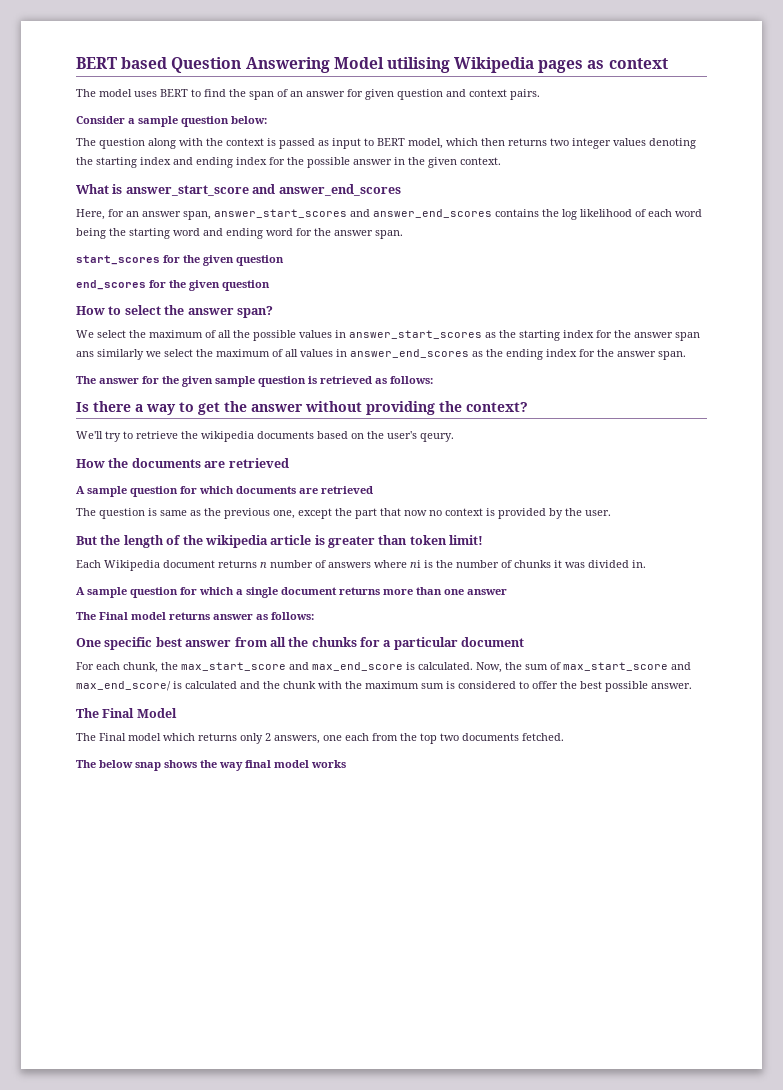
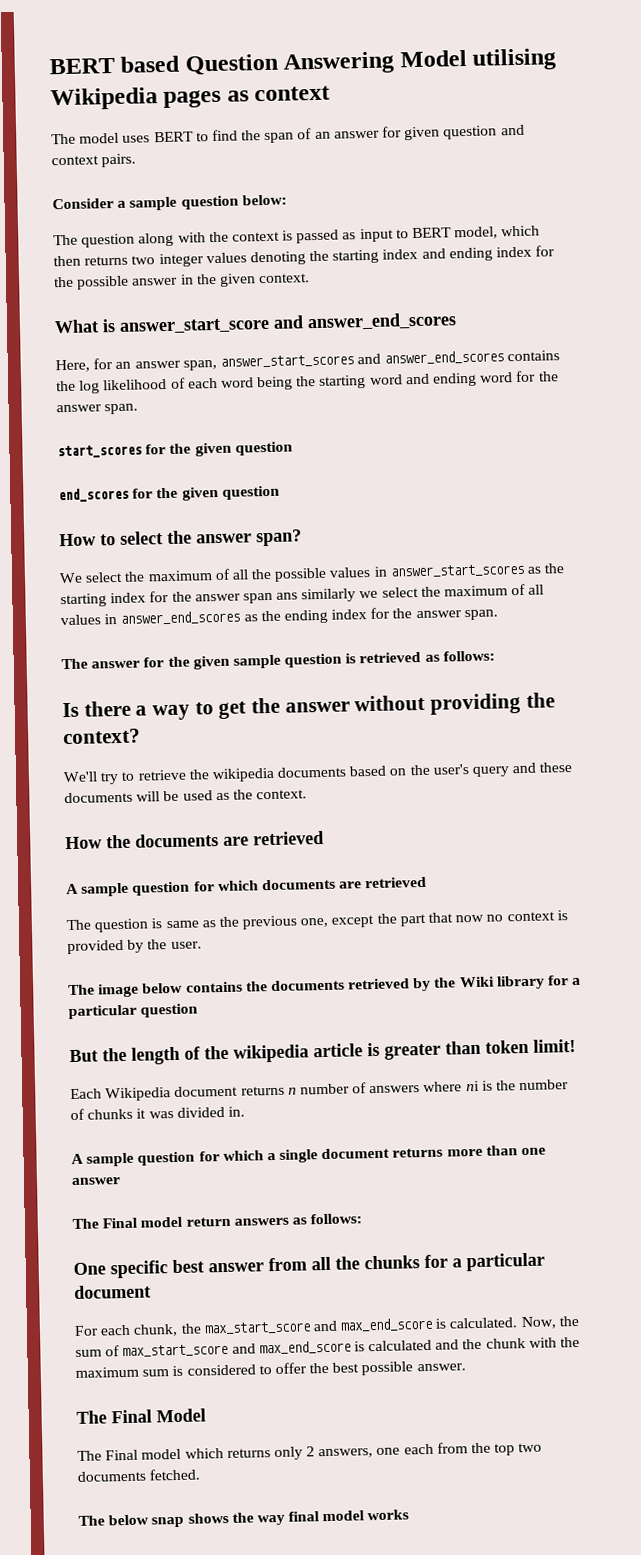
[420,433,454,442] qeury. -> [472,761,573,777] [64,789,308,804] query and these documents will be used as the context.
(611, 513) none -> [68,975,582,998] [68,1003,199,1020] // The image below contains the documents retrieved by the Wiki library for a particular question
[169,612,253,620] returns answer -> [185,1216,289,1227] return answers
[76,681,171,691] max_end_score/ -> [258,1340,351,1355] max_end_score

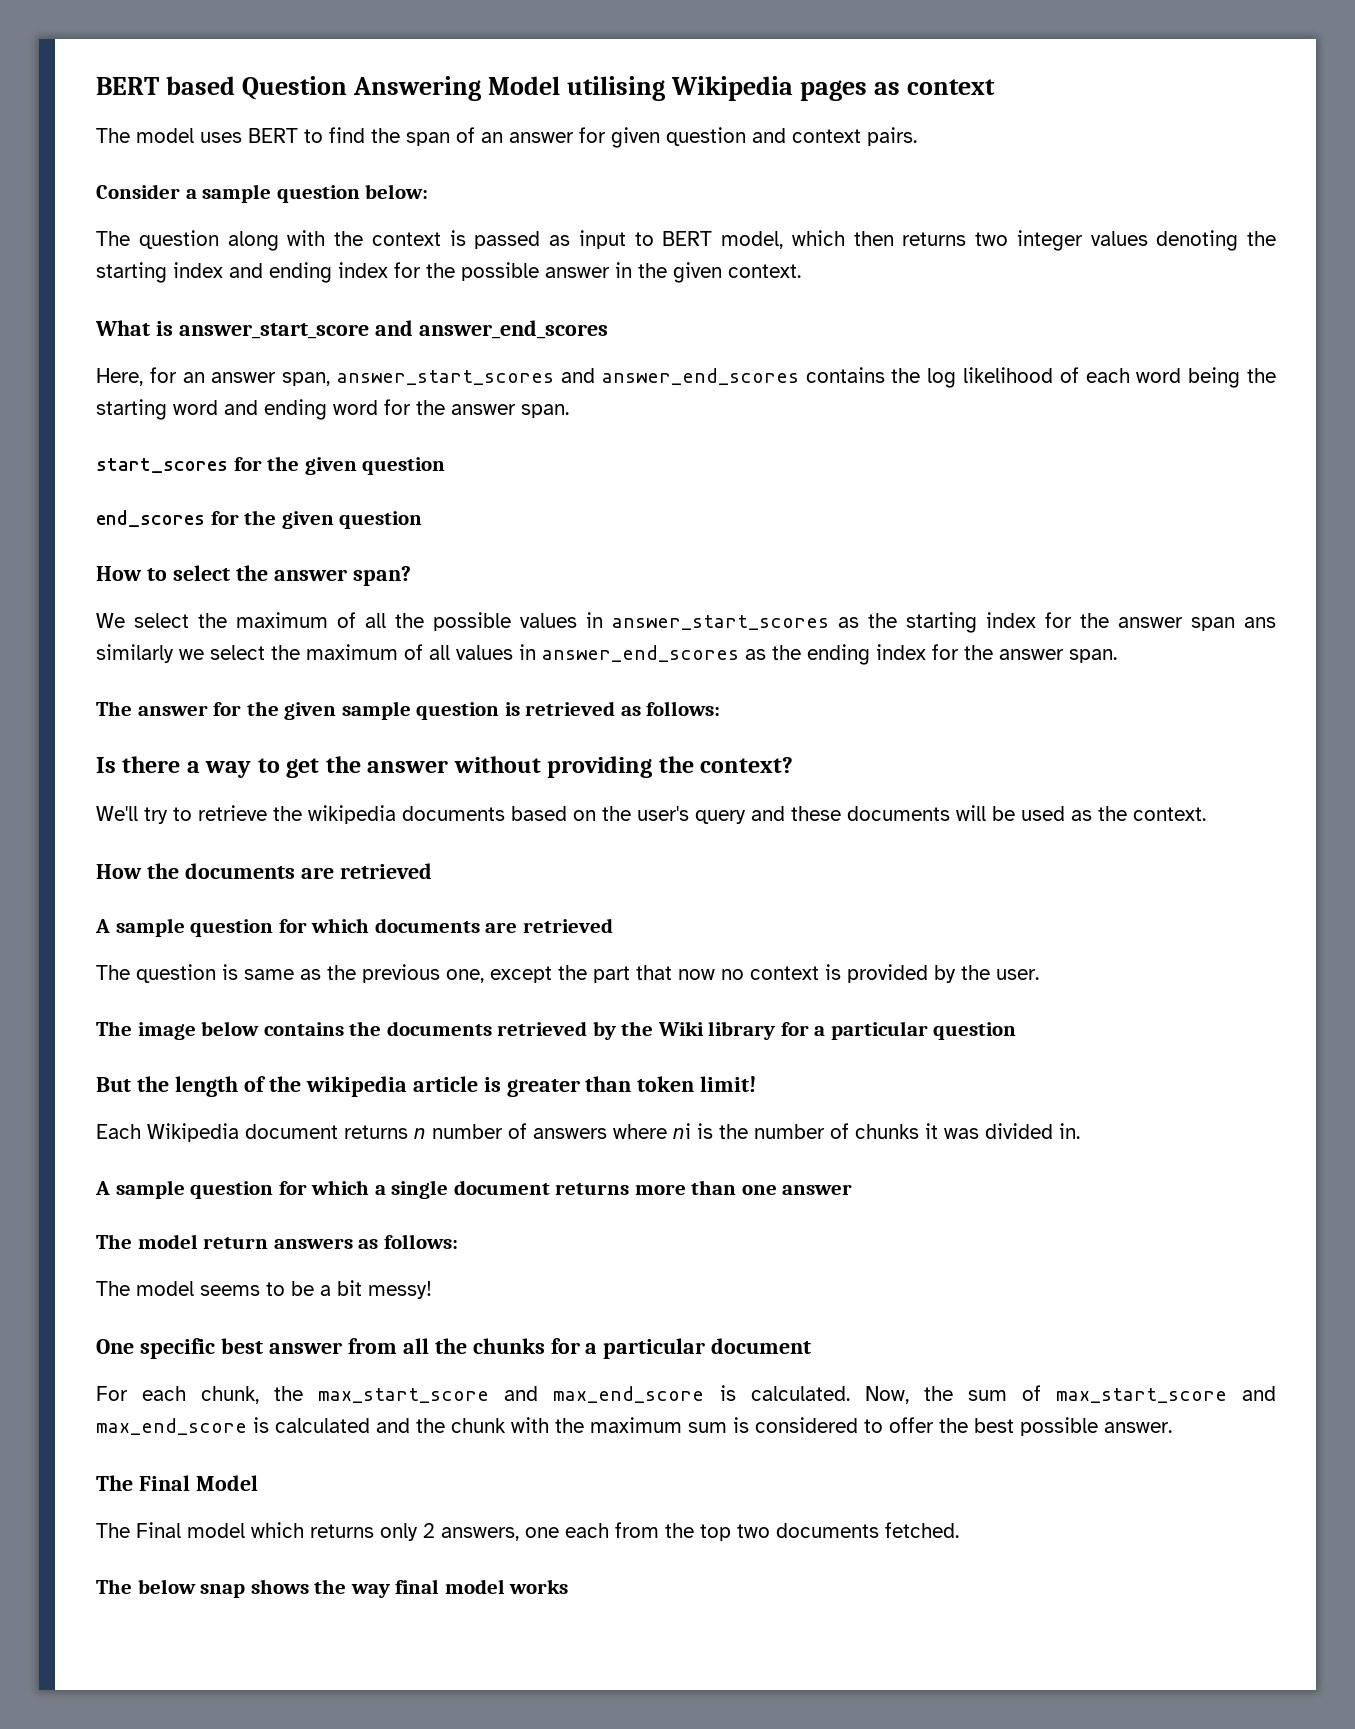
[102,1217,139,1229] Final -> (132, 1241) none
(363, 1219) none -> [96,1280,432,1299] // The model seems to be a bit messy!

